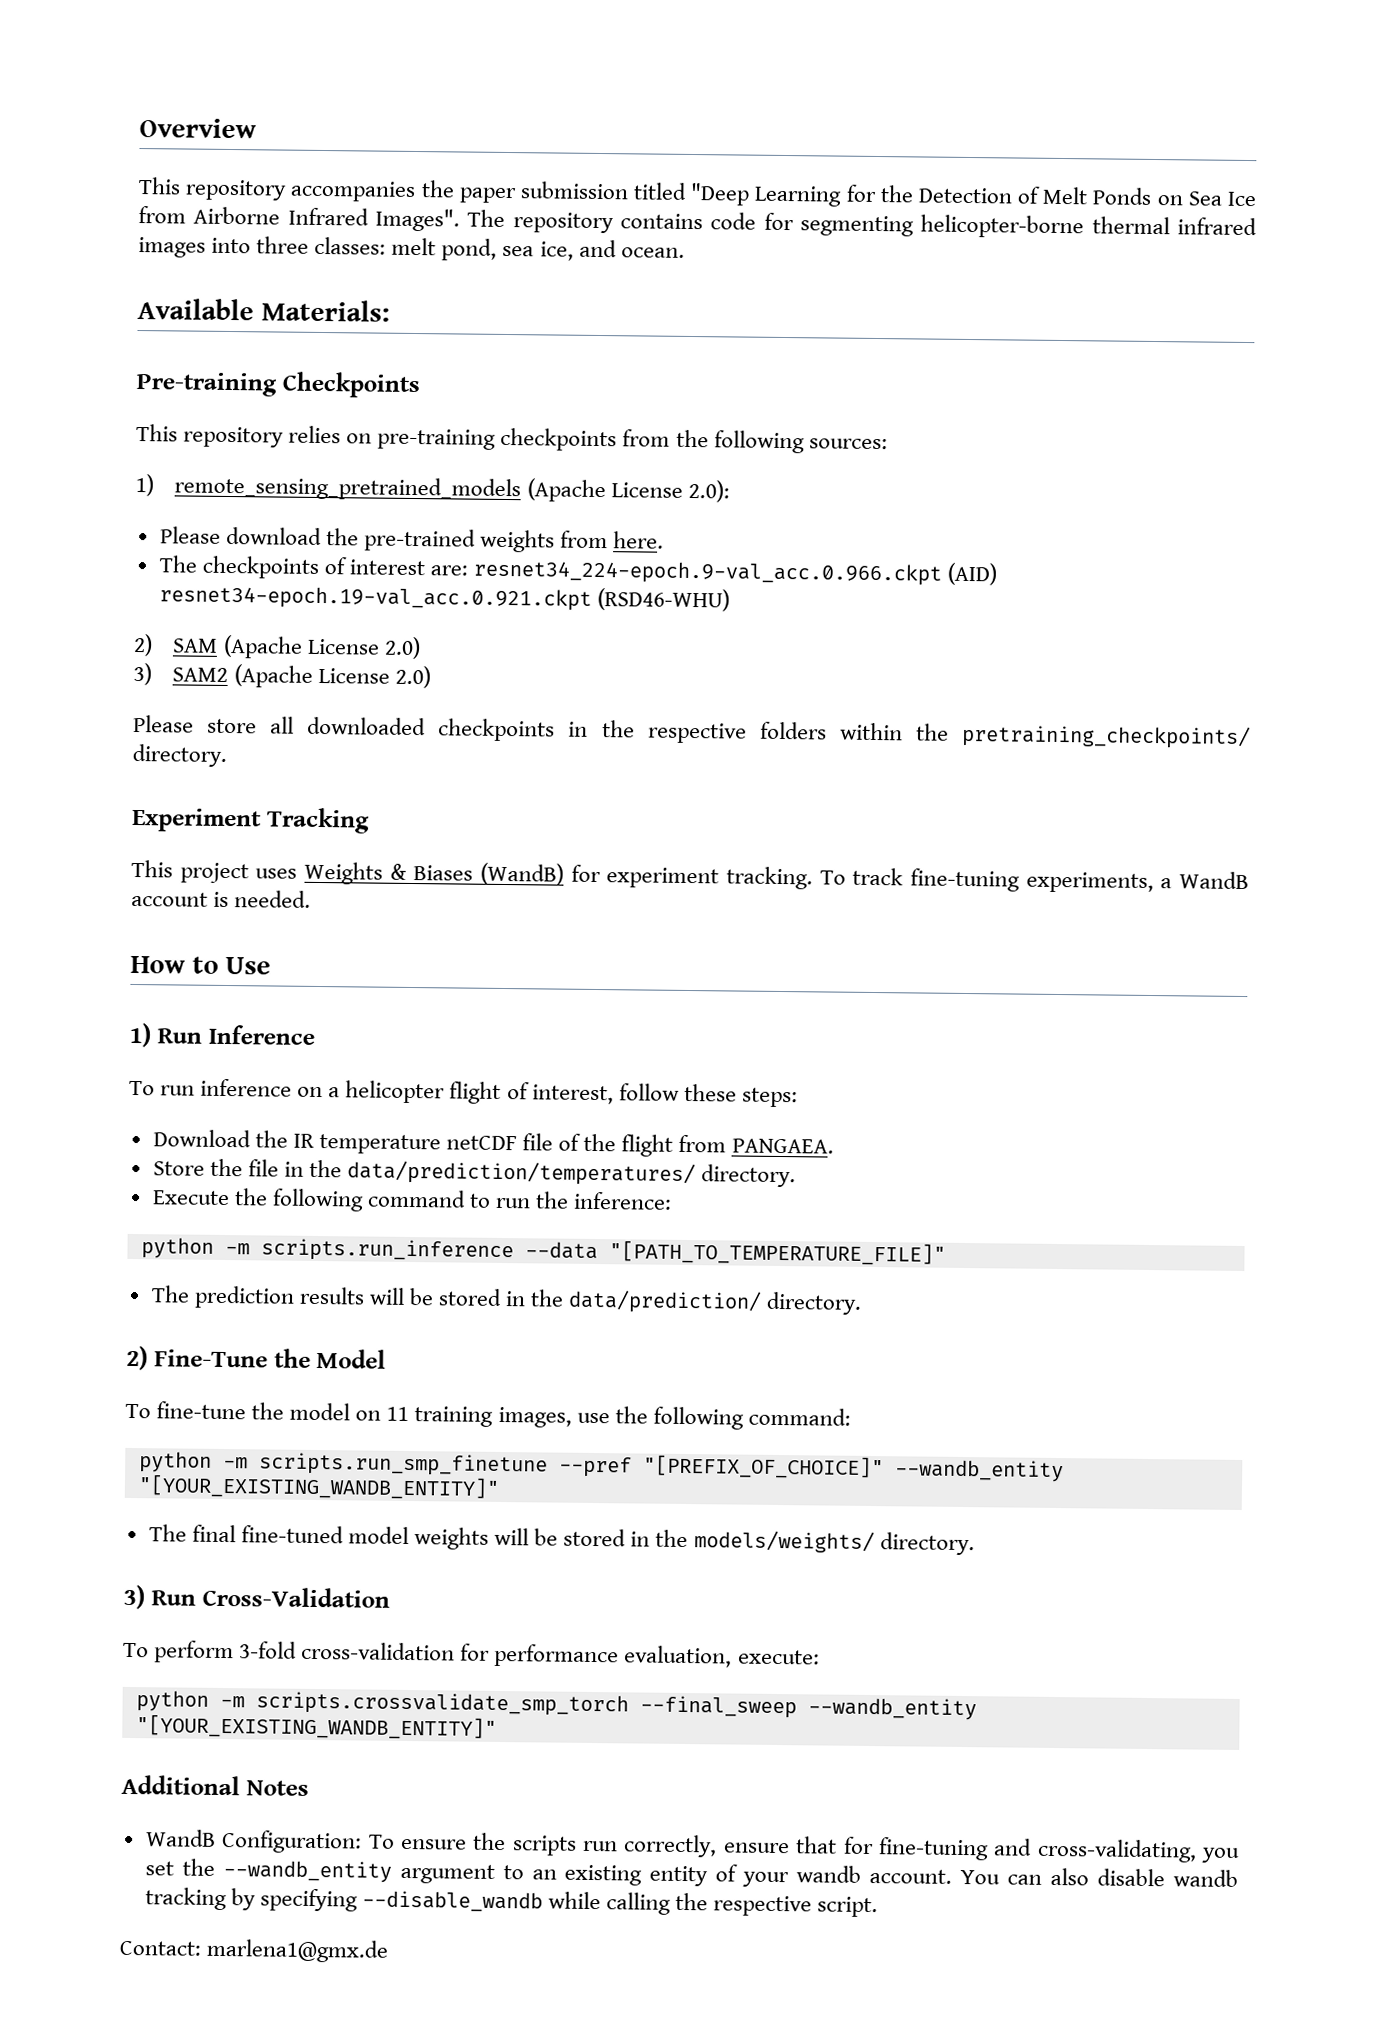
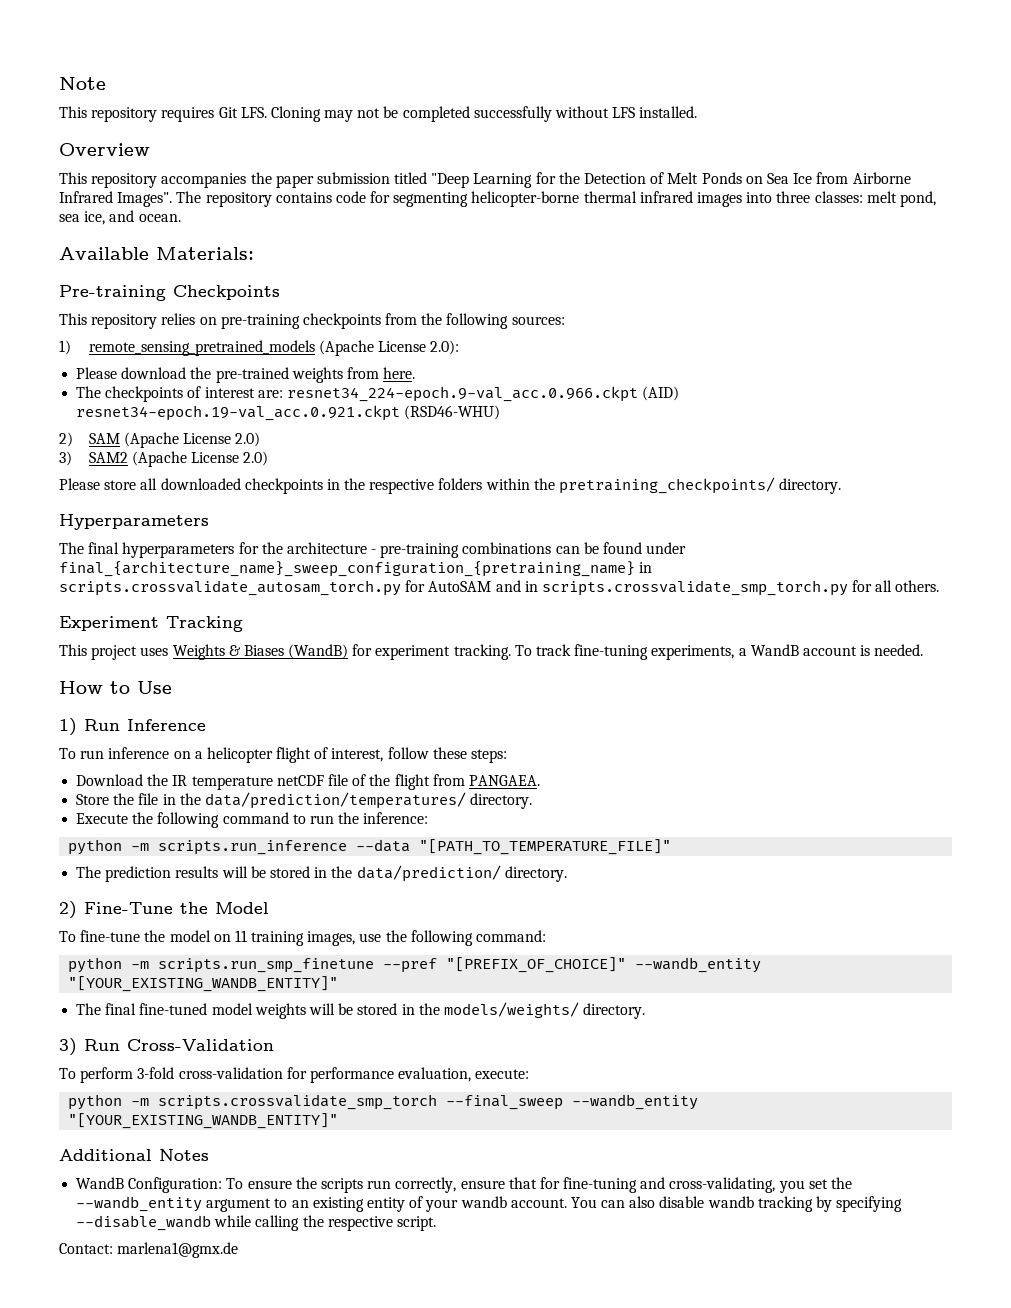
(139, 128) none -> [59,77,106,90] [59,106,698,122] Note // This repository requires Git LFS. Cloning may not be completed successfully without LFS installed. //
(227, 755) none -> [59,514,209,530] [59,542,687,558] [59,561,653,577] [59,580,940,596] // Hyperparameters // The final hyperparameters for the architecture - pre-training combinations can be found under final_{architecture_name}_sweep_configuration_{pretraining_name} in scripts.crossvalidate_autosam_torch.py for AutoSAM and in scripts.crossvalidate_smp_torch.py for all others.

